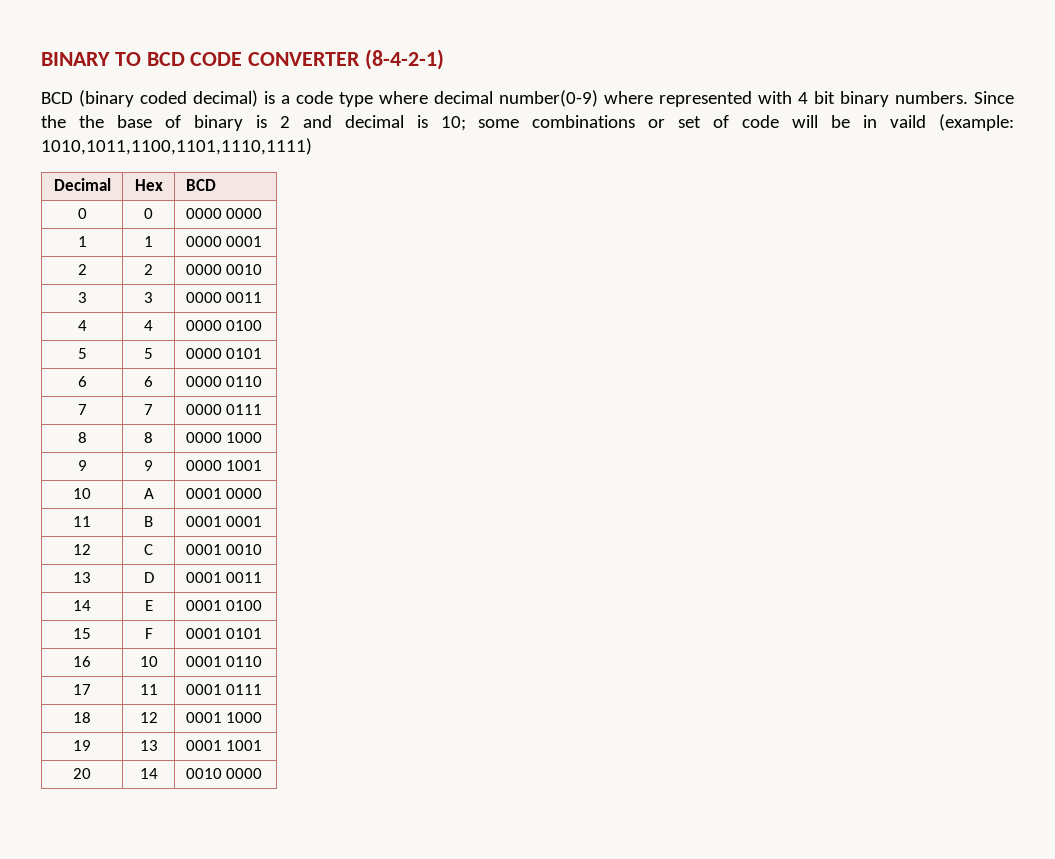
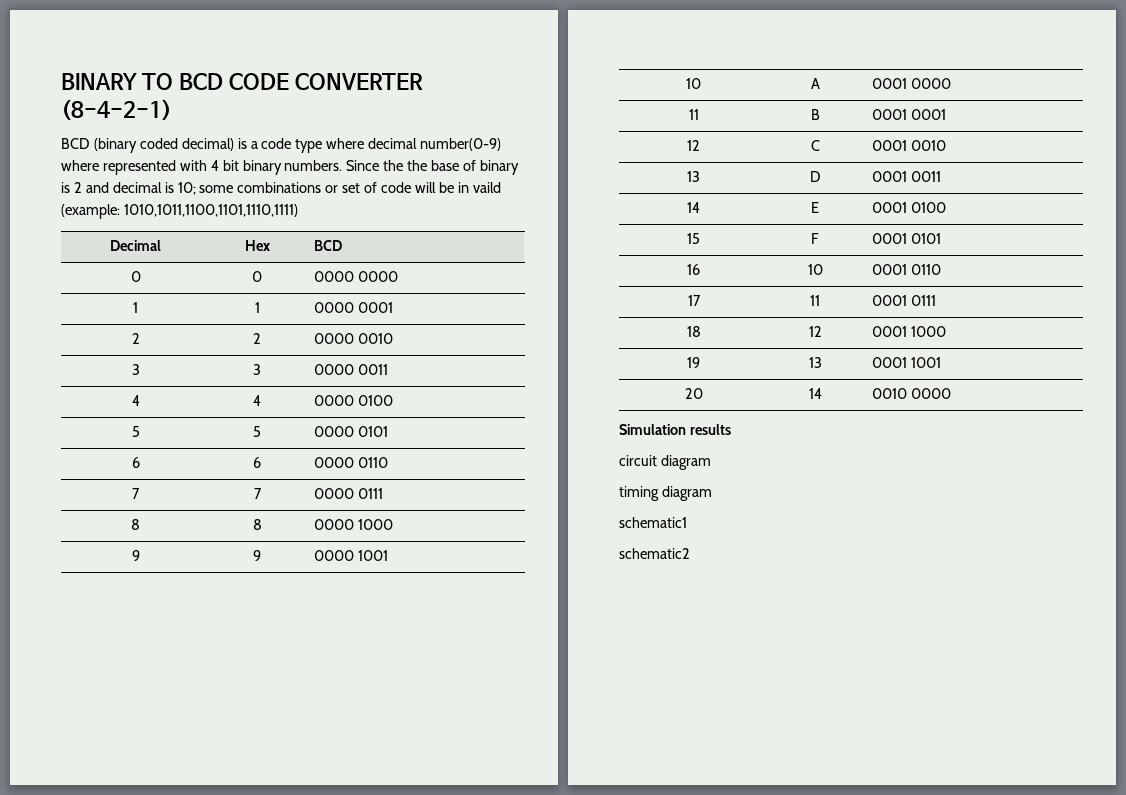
(263, 773) none -> [619,424,731,435] [619,455,711,470] [619,486,712,501] [619,517,687,528] [619,548,690,559] // Simulation results // circuit diagram // timing diagram // schematic1 // schematic2

